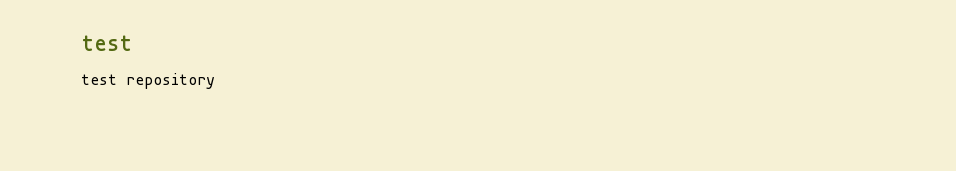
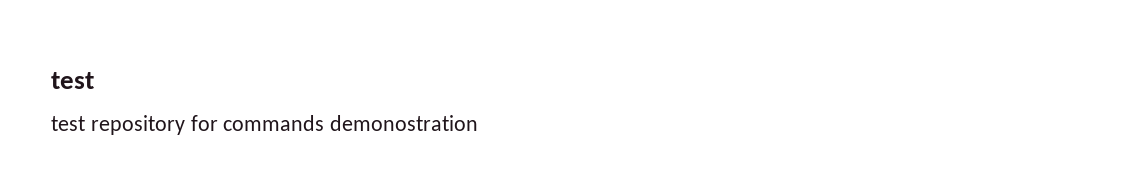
(215, 81) none -> [190,115,479,131] for commands demonostration

